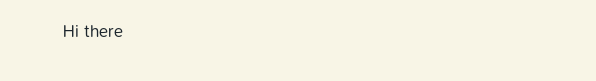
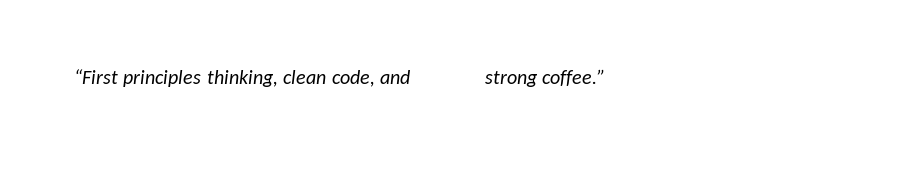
[63,25,123,37] Hi there -> [74,69,606,87] “First principles thinking, clean code, and strong coffee.”

